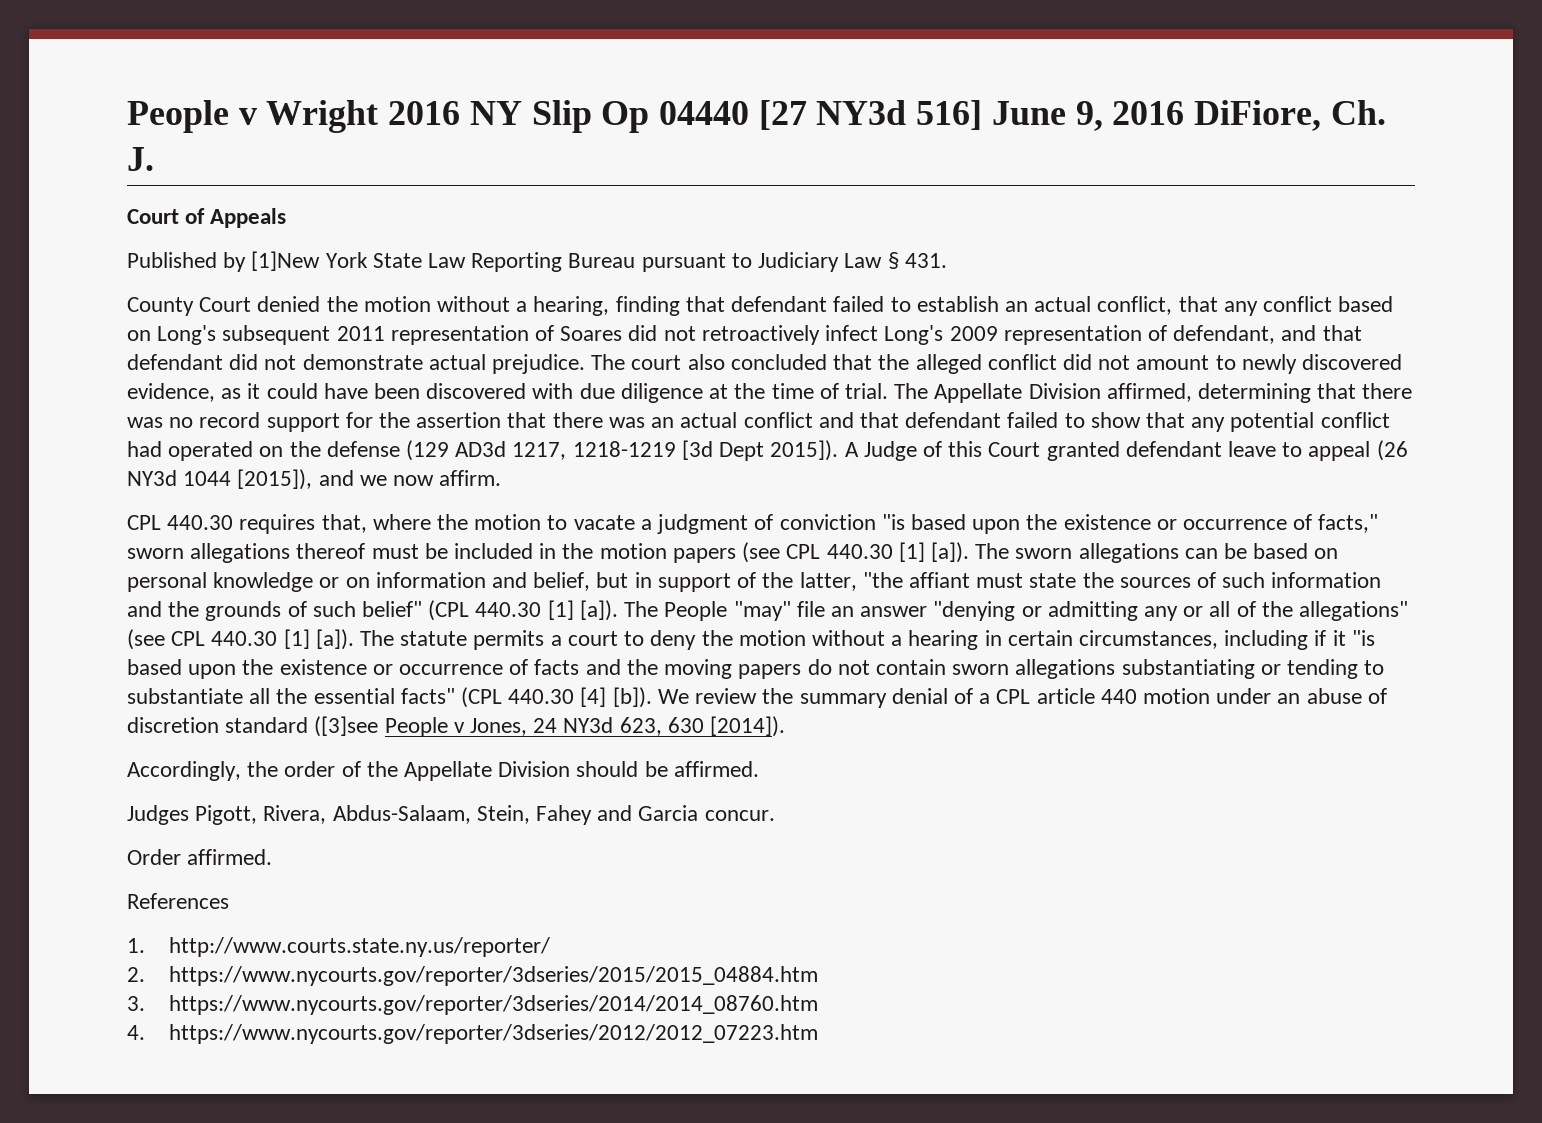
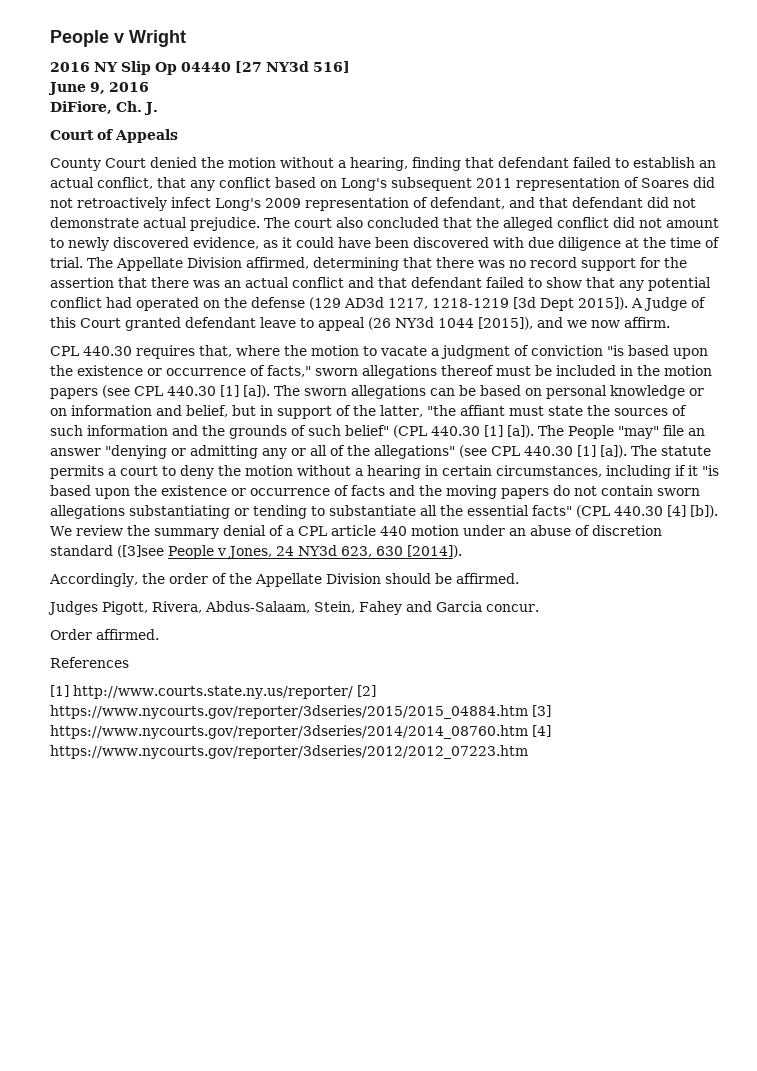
(379, 116) none -> (186, 38) //
(983, 115) none -> (350, 67) //
(1185, 113) none -> (149, 87) //
[127,251,947,272] // Published by [1]New York State Law Reporting Bureau pursuant to Judiciary Law § 431. -> (178, 136) none
[127,938,145,953] 1. -> [50,685,69,697] [1]
[127,967,145,982] // 2. -> [356,685,376,697] [2]
[127,996,145,1011] // 3. -> [531,705,551,717] [3]
[127,1025,145,1040] // 4. -> [531,725,551,737] [4]

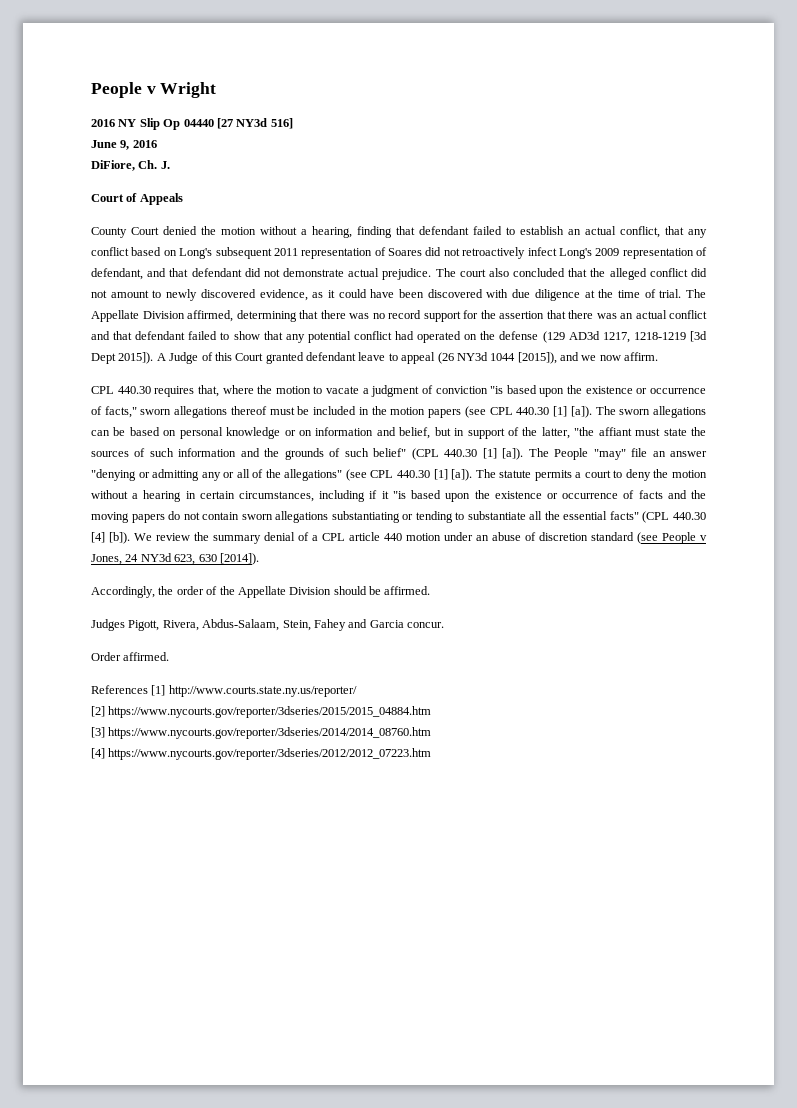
[117,545,164,558] ([3]see -> [637,532,658,544] (see
(129, 662) // -> (148, 689) none
(353, 692) none -> (357, 691) //
(528, 712) none -> (432, 712) //
(528, 732) none -> (432, 733) //

